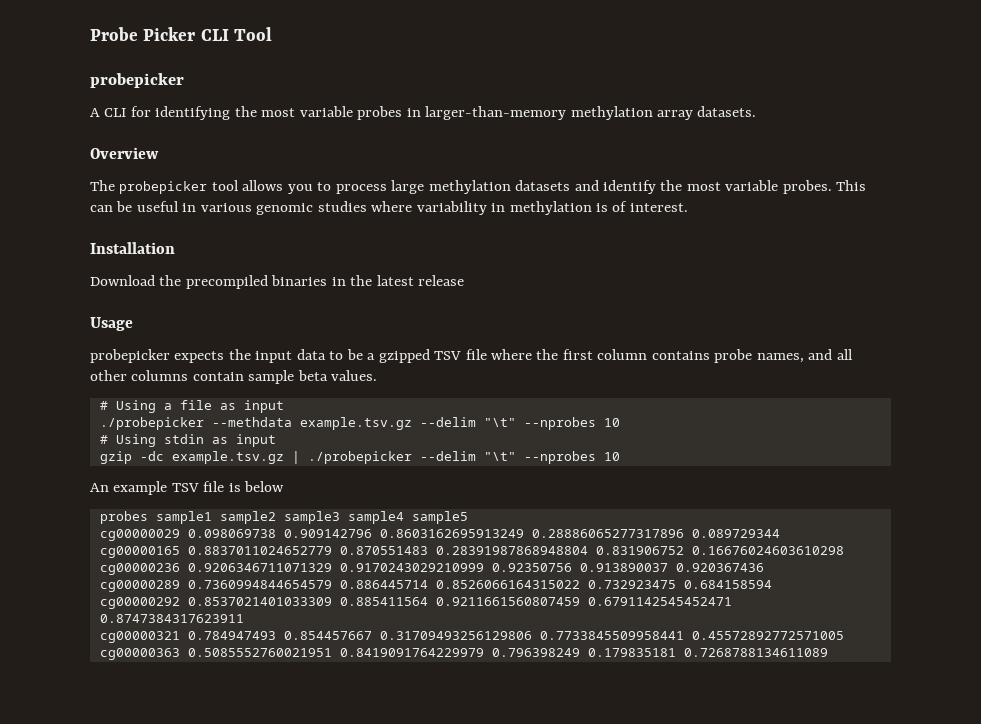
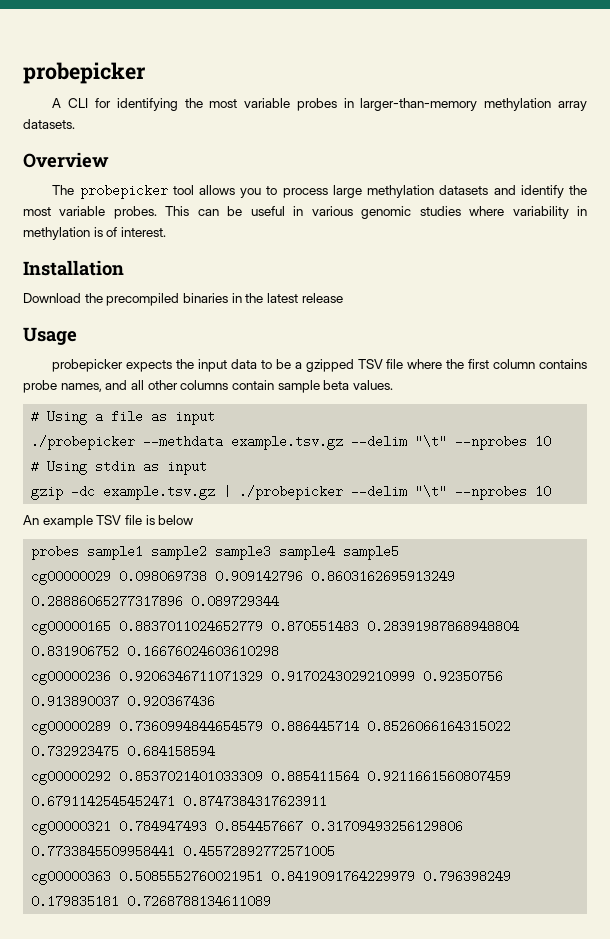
[90,27,273,41] Probe Picker CLI Tool // -> (23, 73) none

